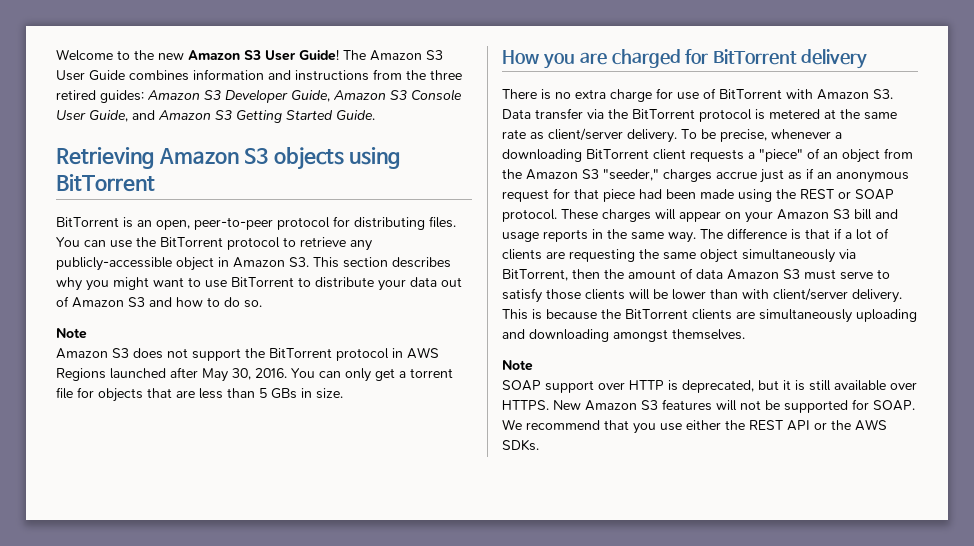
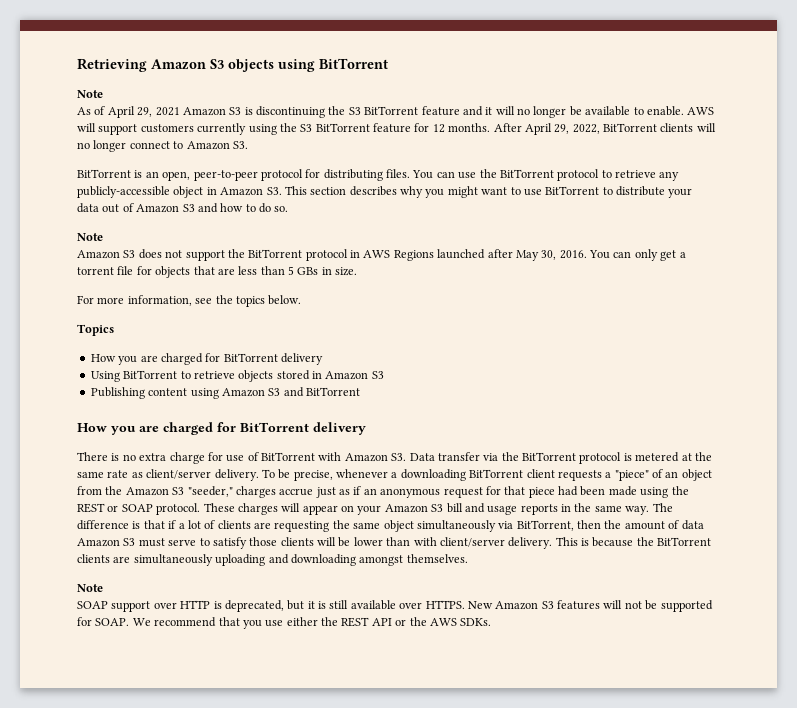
[56,49,443,61] [56,69,462,81] [56,89,462,103] [56,110,375,123] Welcome to the new Amazon S3 User Guide! The Amazon S3 User Guide combines information and instructions from the three retired guides: Amazon S3 Developer Guide, Amazon S3 Console User Guide, and Amazon S3 Getting Started Guide. // -> (77, 65) none
(155, 183) none -> [77,90,103,98] [77,106,715,118] [77,123,716,135] [77,140,248,152] // Note // As of April 29, 2021 Amazon S3 is discontinuing the S3 BitTorrent feature and it will no longer be available to enable. AWS will support customers currently using the S3 BitTorrent feature for 12 months. After April 29, 2022, BitTorrent clients will no longer connect to Amazon S3.
(343, 393) none -> [77,295,302,307] [77,324,114,336] [90,353,323,365] [90,370,384,382] [90,387,360,399] // For more information, see the topics below. // Topics // How you are charged for BitTorrent delivery // Using BitTorrent to retrieve objects stored in Amazon S3 // Publishing content using Amazon S3 and BitTorrent

